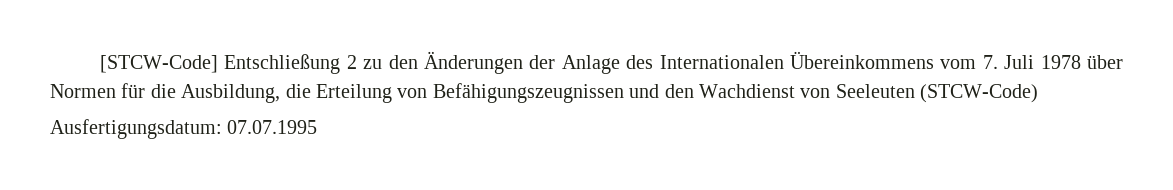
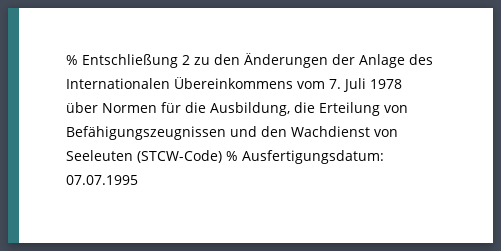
[100,55,219,73] [STCW-Code] -> [66,55,78,65] %
(1039, 93) // -> [226,151,238,161] %

